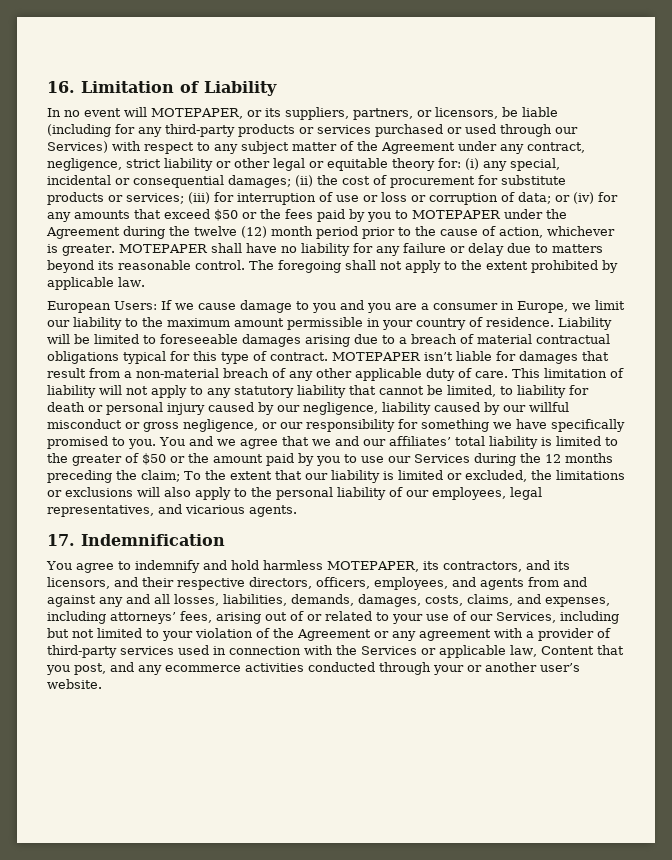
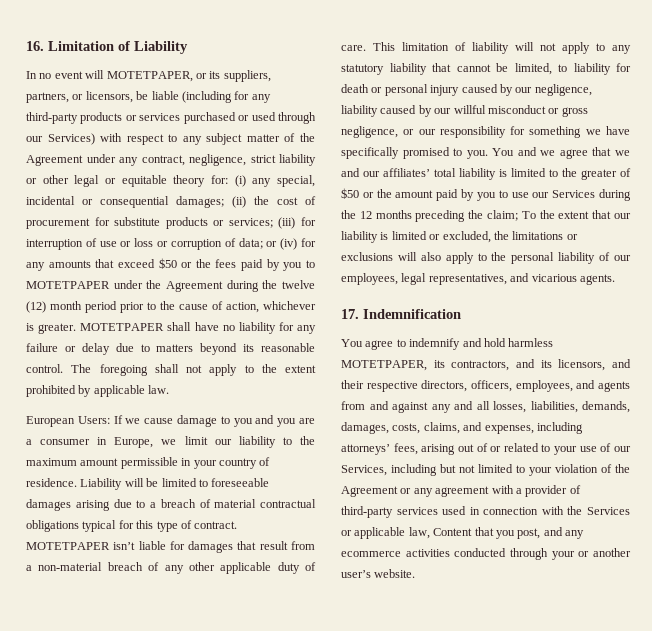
[151,108,243,119] MOTEPAPER, -> [106,71,193,82] MOTETPAPER,
[412,210,501,219] MOTEPAPER -> [26,281,110,289] MOTETPAPER
[118,244,208,253] MOTEPAPER -> [80,323,165,331] MOTETPAPER
[332,352,421,361] MOTEPAPER -> [26,542,110,550] MOTETPAPER
[326,561,419,572] MOTEPAPER, -> [341,360,427,371] MOTETPAPER,

